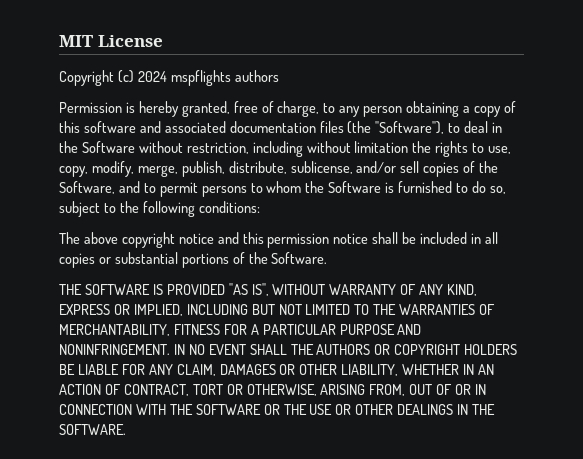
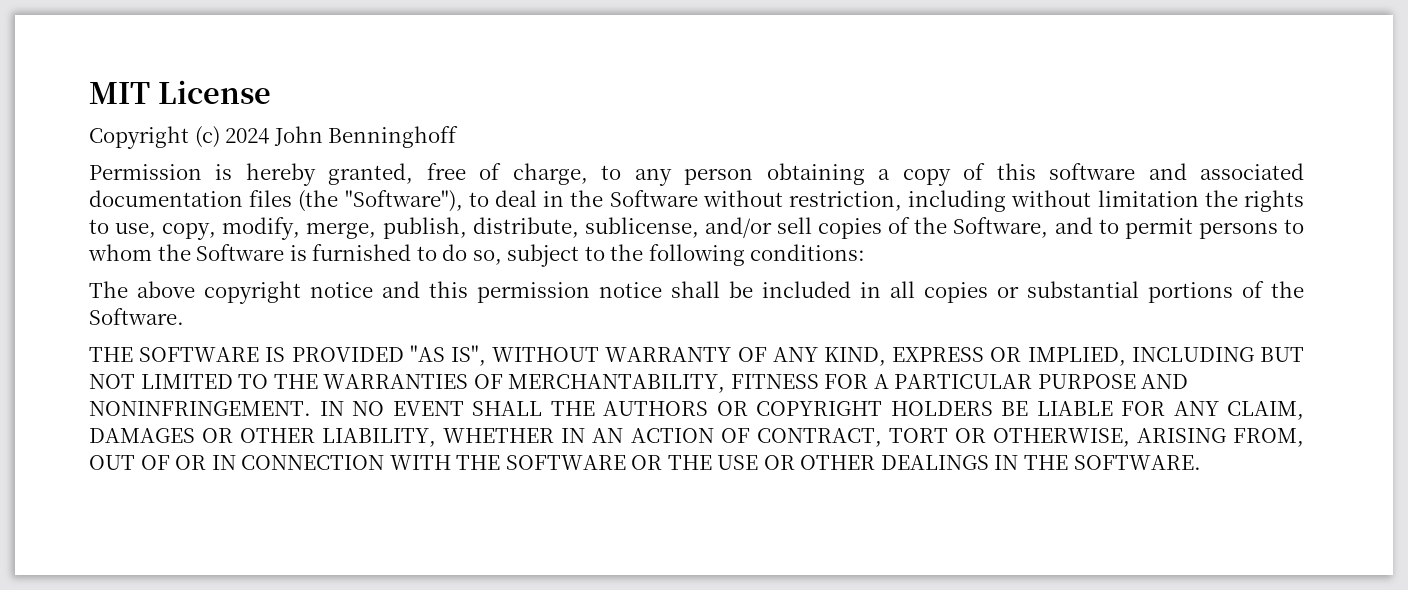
[170,70,279,86] mspflights authors -> [273,126,459,148] John Benninghoff

